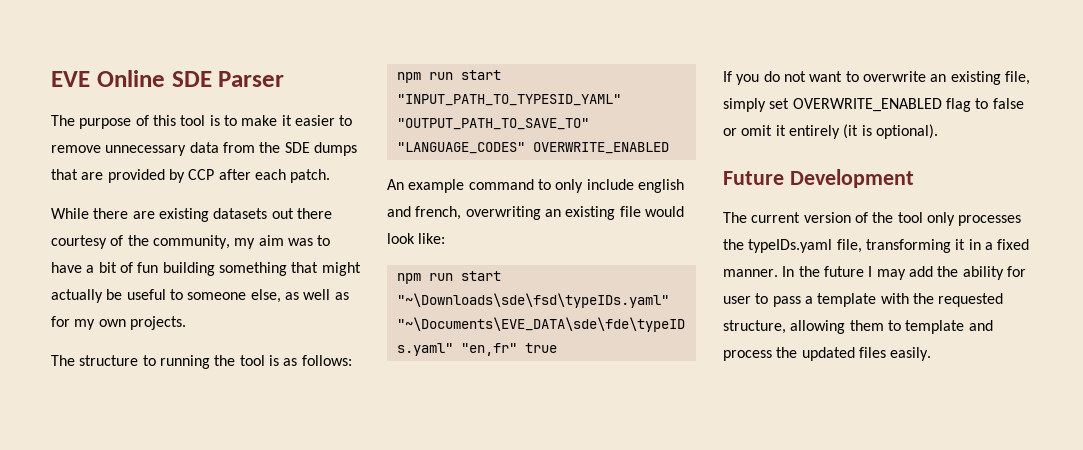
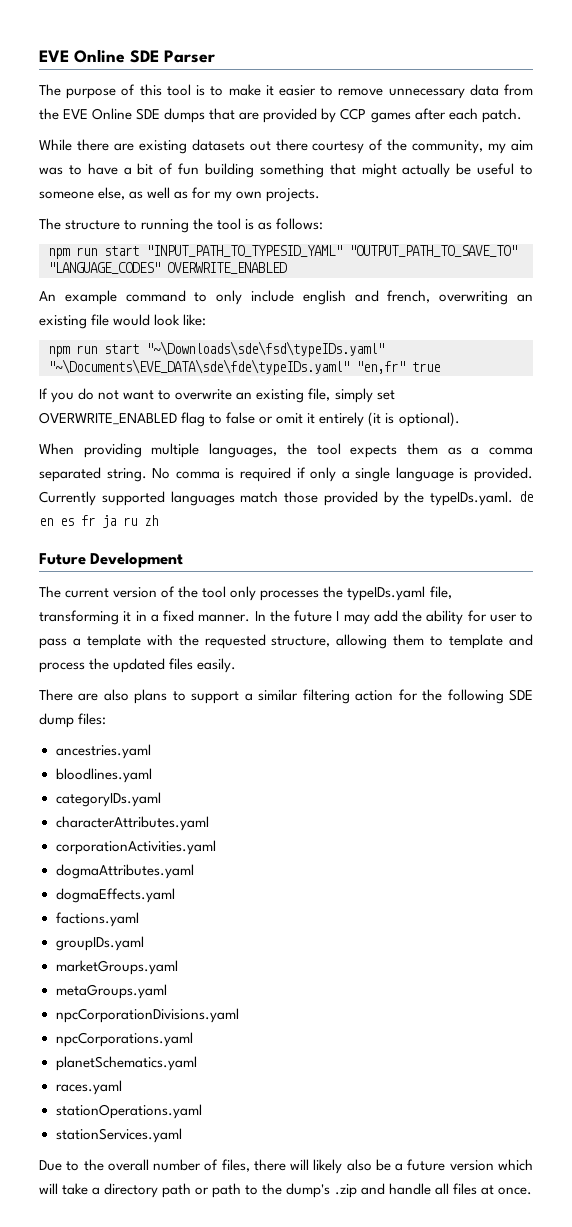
(281, 147) none -> [63,108,133,120] EVE Online
(215, 174) none -> [370,112,411,123] games
(938, 131) none -> [39,443,533,458] [39,467,533,482] [39,491,533,506] [39,515,158,528] // When providing multiple languages, the tool expects them as a comma separated string. No comma is required if only a single language is provided. Currently supported languages match those provided by the typeIDs.yaml. de en es fr ja ru zh
(932, 354) none -> [39,689,533,704] [39,713,107,728] [55,744,151,759] [55,768,152,783] [55,792,161,807] [55,816,209,831] [55,840,216,855] [55,864,194,879] [55,888,175,903] [55,912,139,927] [55,936,144,951] [55,960,178,975] [55,984,167,999] [55,1008,239,1023] [55,1032,193,1047] [55,1056,197,1071] [55,1080,122,1095] [55,1104,202,1119] [55,1128,182,1143] [39,1159,533,1174] [39,1183,532,1198] // There are also plans to support a similar filtering action for the following SDE dump files: // ancestries.yaml // bloodlines.yaml // categoryIDs.yaml // characterAttributes.yaml // corporationActivities.yaml // dogmaAttributes.yaml // dogmaEffects.yaml // factions.yaml // groupIDs.yaml // marketGroups.yaml // metaGroups.yaml // npcCorporationDivisions.yaml // npcCorporations.yaml // planetSchematics.yaml // races.yaml // stationOperations.yaml // stationServices.yaml // Due to the overall number of files, there will likely also be a future version which will take a directory path or path to the dump's .zip and handle all files at once.

